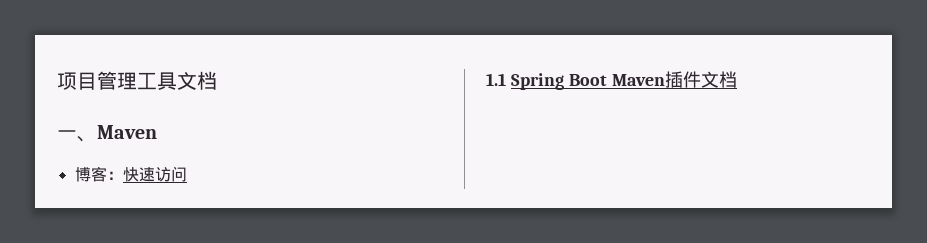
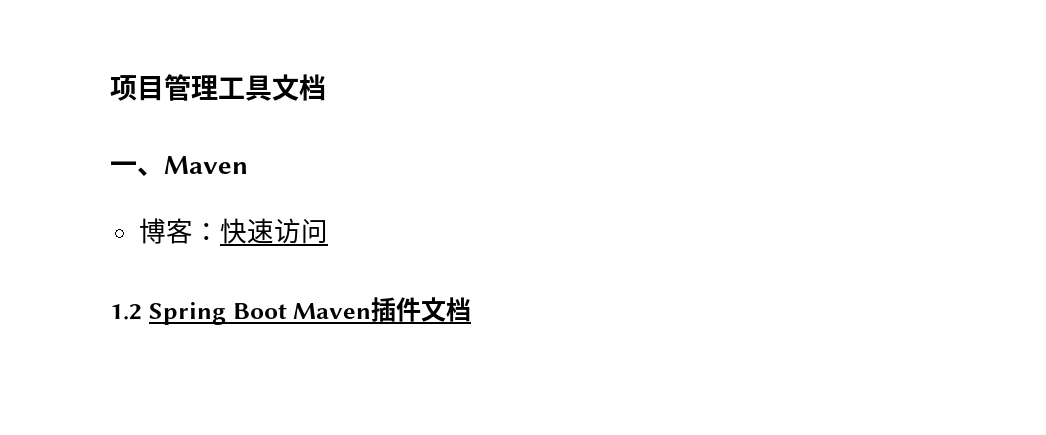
[486,73,506,86] 1.1 -> [110,304,142,320] 1.2

